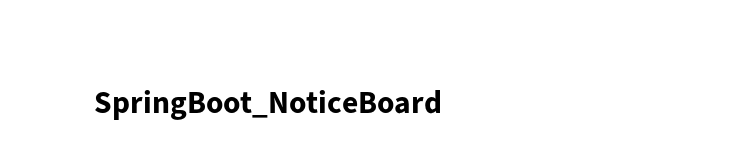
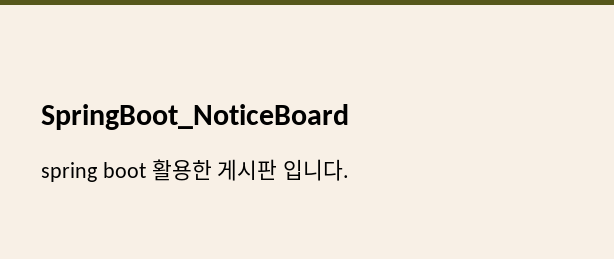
(442, 105) none -> [41,159,350,182] // spring boot 활용한 게시판 입니다.

